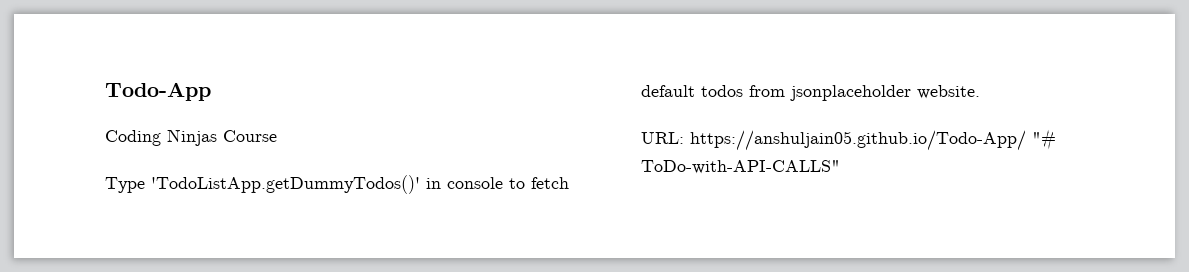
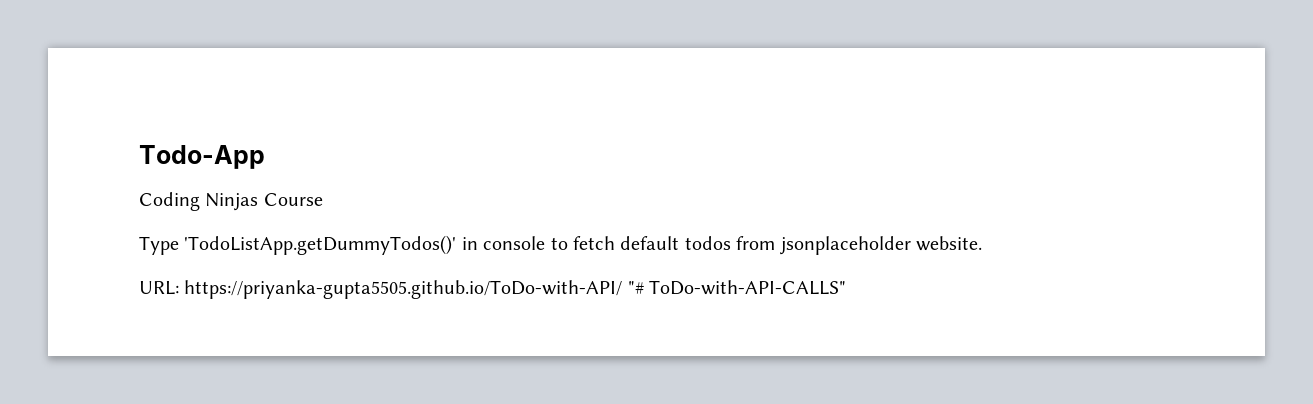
[690,130,1026,151] https://anshuljain05.github.io/Todo-App/ -> [184,280,623,299] https://priyanka-gupta5505.github.io/ToDo-with-API/

